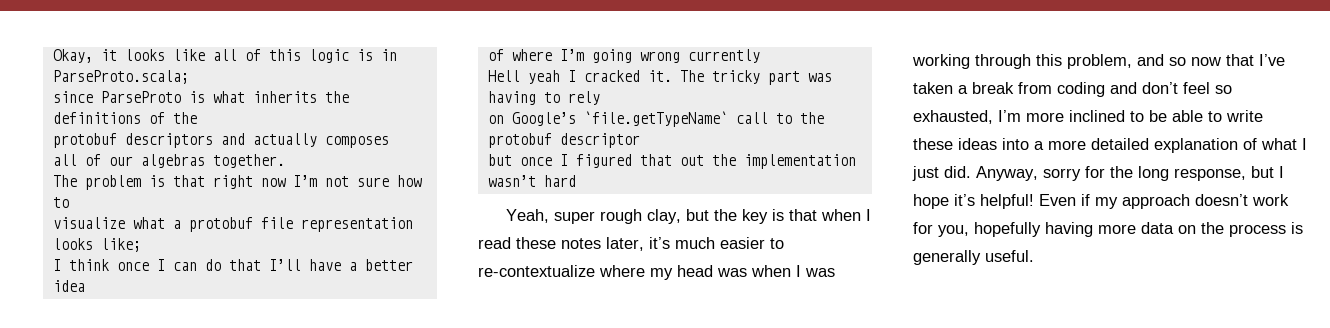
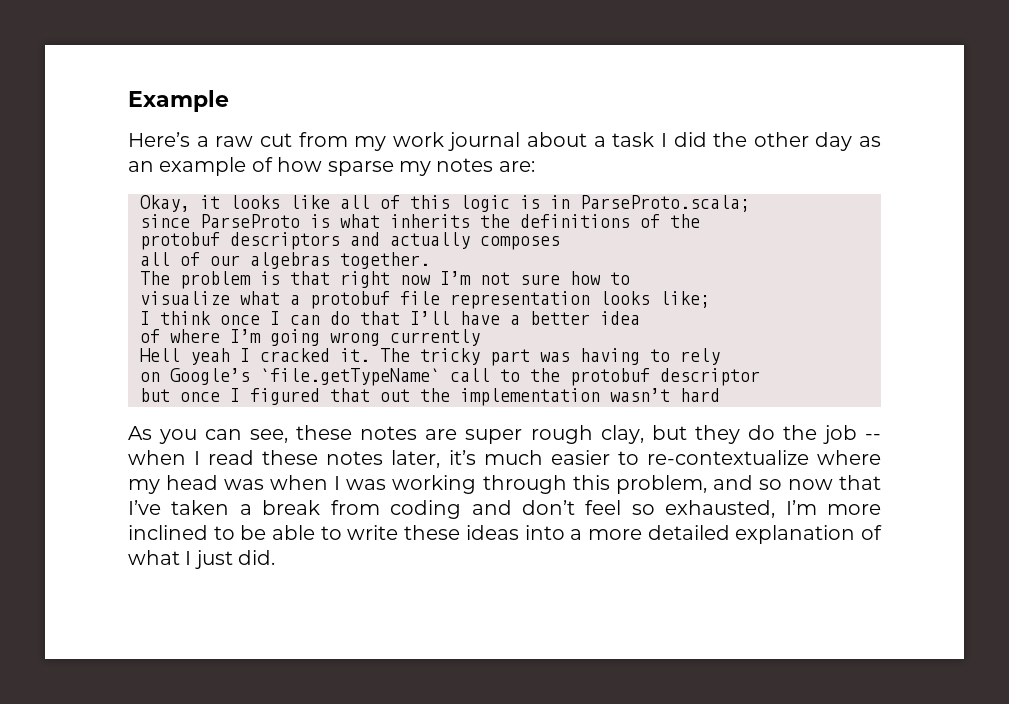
(52, 56) none -> [128,90,229,112] [128,132,881,151] [128,157,535,176] Example // Here’s a raw cut from my work journal about a task I did the other day as an example of how sparse my notes are: //
[506,209,818,224] Yeah, super rough clay, but the key is that -> [128,425,882,444] As you can see, these notes are super rough clay, but they do the job --
[976,166,1284,181] [913,194,1289,209] [913,222,1303,237] [913,250,1034,265] Anyway, sorry for the long response, but I hope it’s helpful! Even if my approach doesn’t work for you, hopefully having more data on the process is generally useful. -> (276, 557) none

